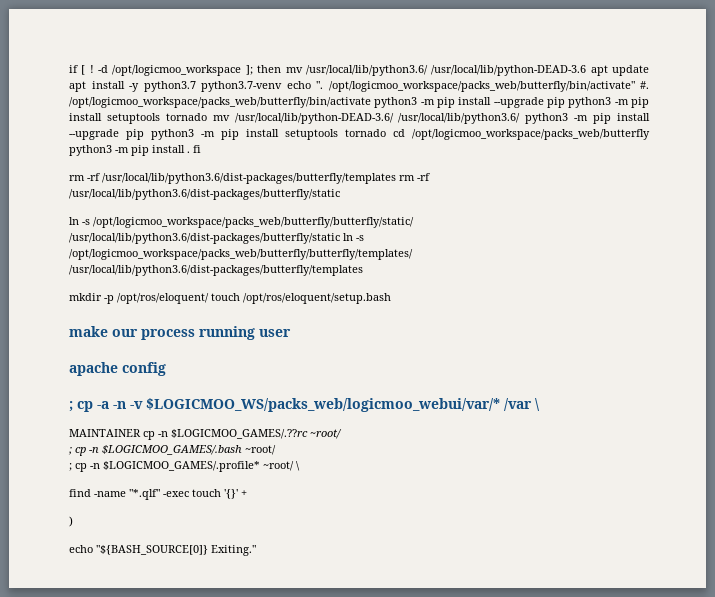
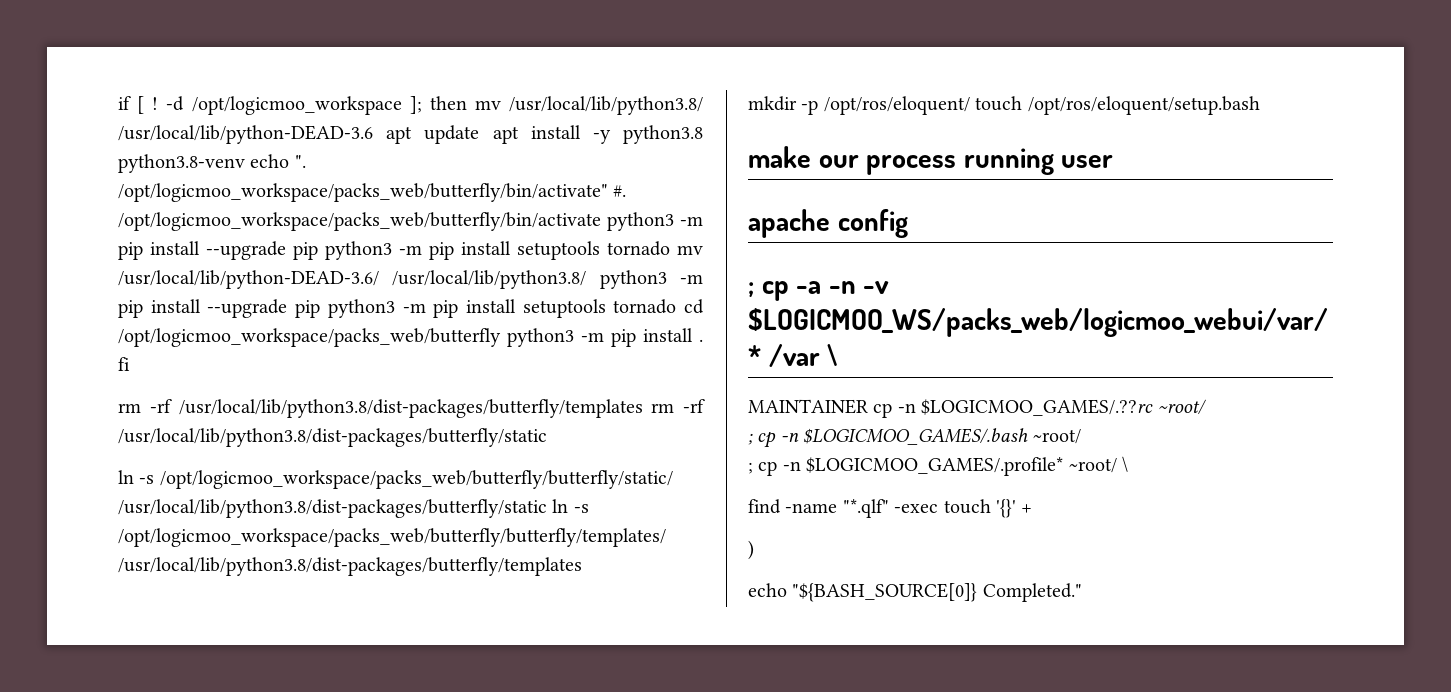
[305,65,428,76] /usr/local/lib/python3.6/ -> [509,96,703,115] /usr/local/lib/python3.8/
[143,81,282,92] python3.7 python3.7-venv -> [623,125,704,144] [118,154,245,173] python3.8 python3.8-venv
[398,113,521,124] /usr/local/lib/python3.6/ -> [392,270,587,289] /usr/local/lib/python3.8/
[102,173,430,184] [69,189,340,200] /usr/local/lib/python3.6/dist-packages/butterfly/templates rm -rf /usr/local/lib/python3.6/dist-packages/butterfly/static -> [178,399,705,418] [118,428,547,447] /usr/local/lib/python3.8/dist-packages/butterfly/templates rm -rf /usr/local/lib/python3.8/dist-packages/butterfly/static
[69,233,340,244] /usr/local/lib/python3.6/dist-packages/butterfly/static -> [118,499,547,518] /usr/local/lib/python3.8/dist-packages/butterfly/static
[69,265,363,276] /usr/local/lib/python3.6/dist-packages/butterfly/templates -> [118,557,582,576] /usr/local/lib/python3.8/dist-packages/butterfly/templates
[211,545,256,556] Exiting." -> [982,583,1082,602] Completed."

